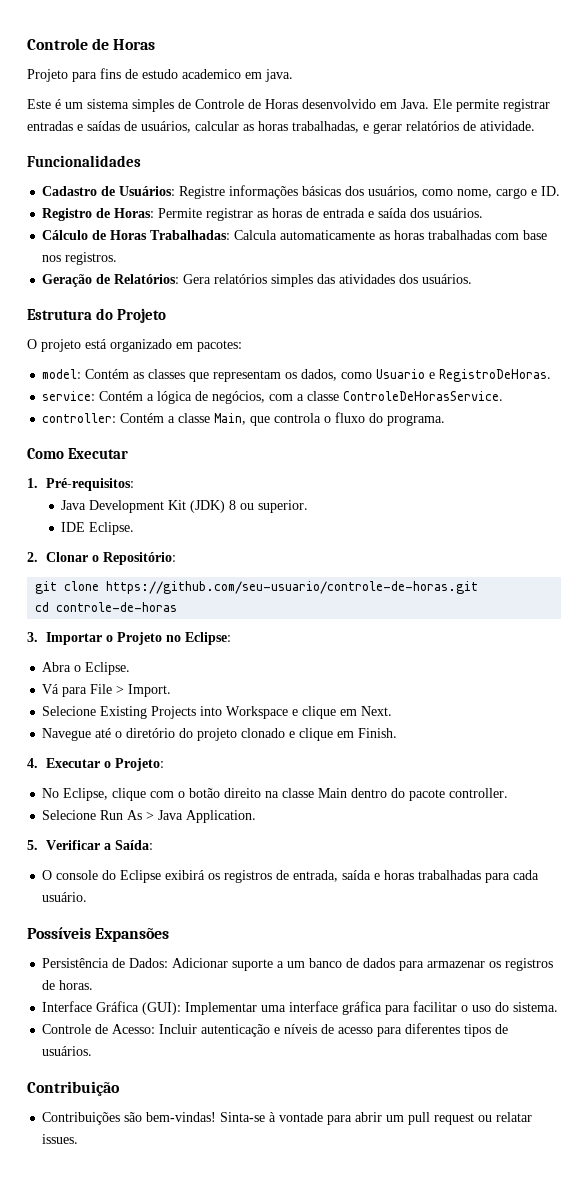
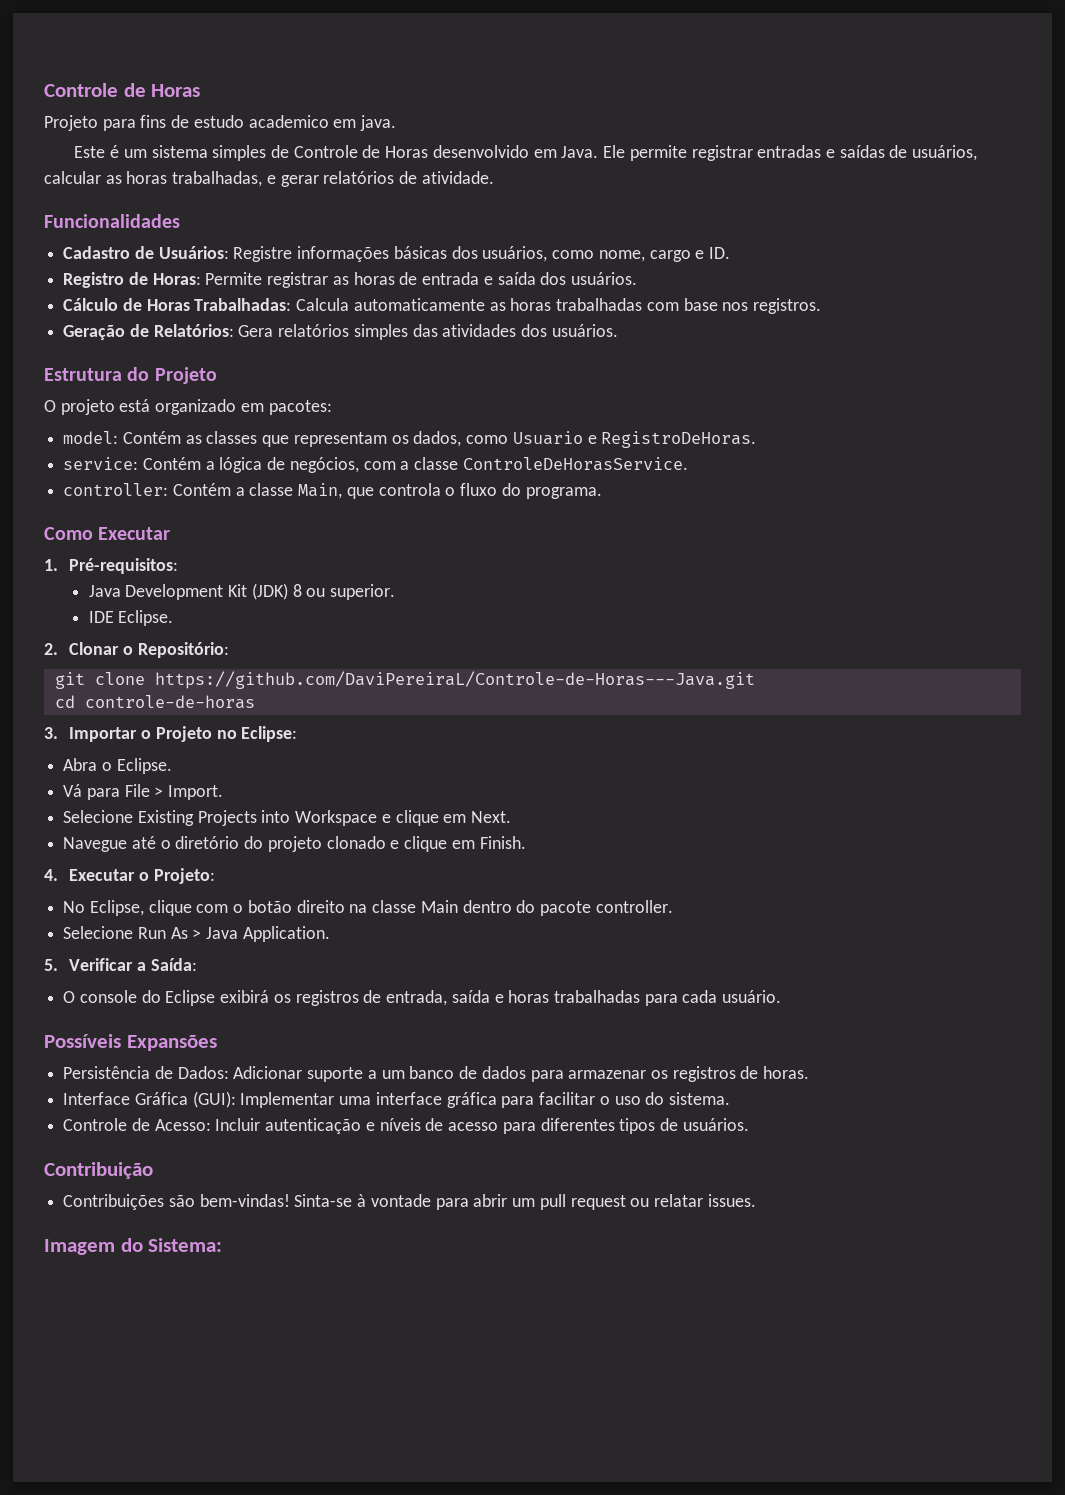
[106,581,479,594] https://github.com/seu-usuario/controle-de-horas.git -> [154,671,755,689] https://github.com/DaviPereiraL/Controle-de-Horas---Java.git
(79, 1139) none -> [44,1238,223,1255] // Imagem do Sistema:

